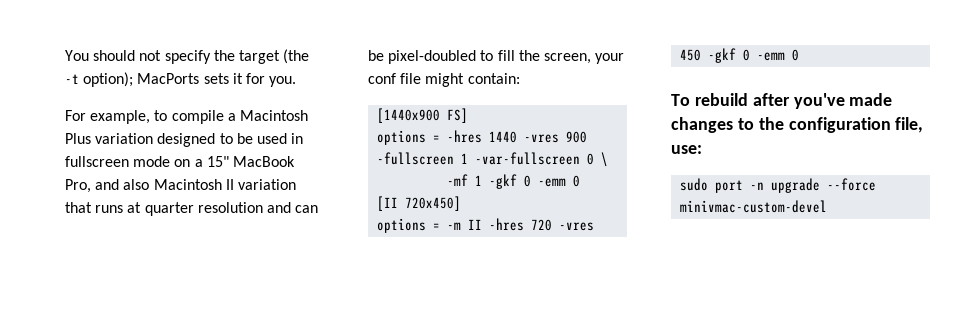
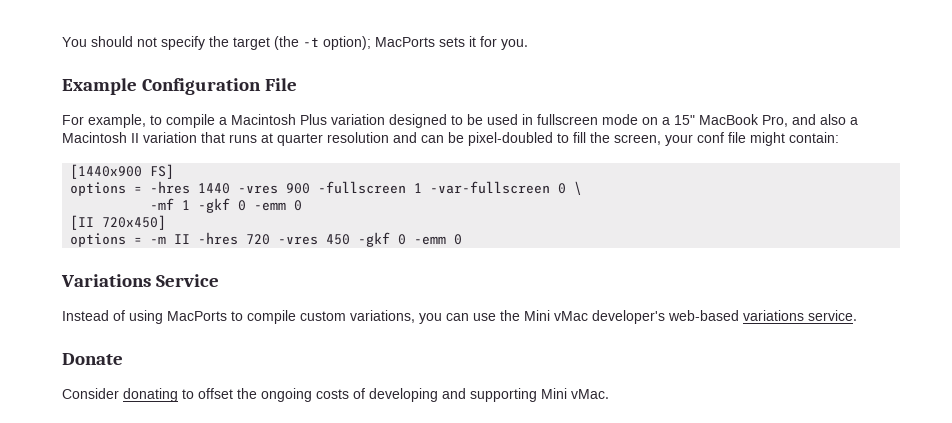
(297, 81) none -> [62,78,298,95] // Example Configuration File
(150, 184) none -> [850,117,858,125] a
[671,93,893,109] [671,117,924,133] [671,145,702,154] [680,178,877,193] [680,200,828,213] To rebuild after you've made changes to the configuration file, use: // sudo port -n upgrade --force minivmac-custom-devel -> [61,274,220,287] [62,310,857,324] [62,353,123,365] [62,388,609,402] Variations Service // Instead of using MacPorts to compile custom variations, you can use the Mini vMac developer's web-based variations service. // Donate // Consider donating to offset the ongoing costs of developing and supporting Mini vMac.

